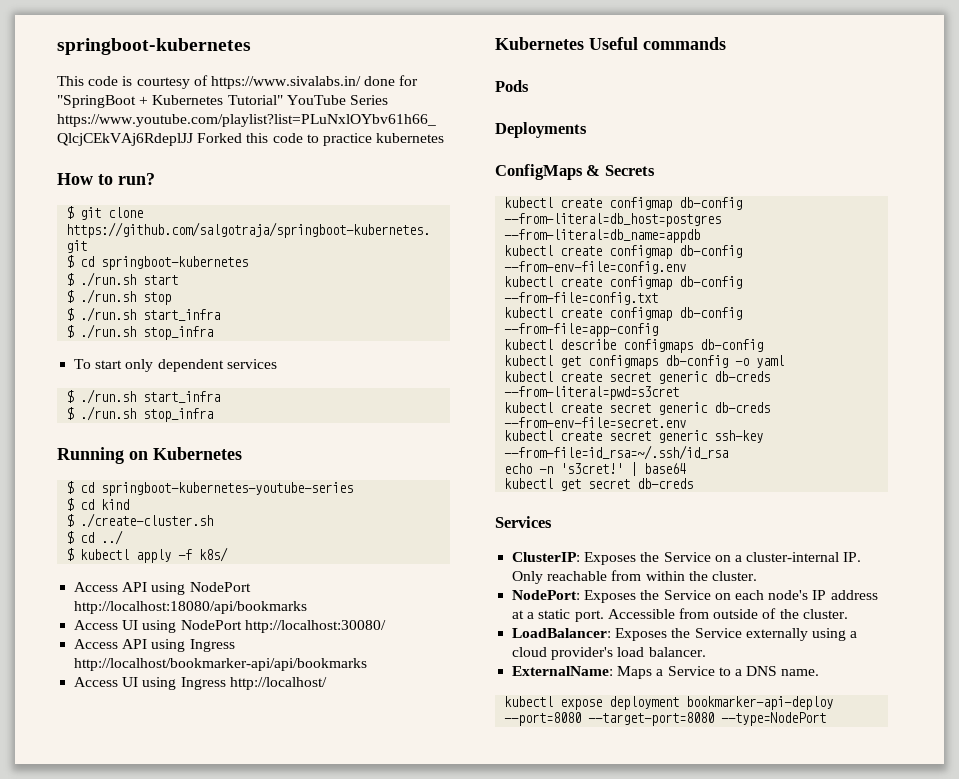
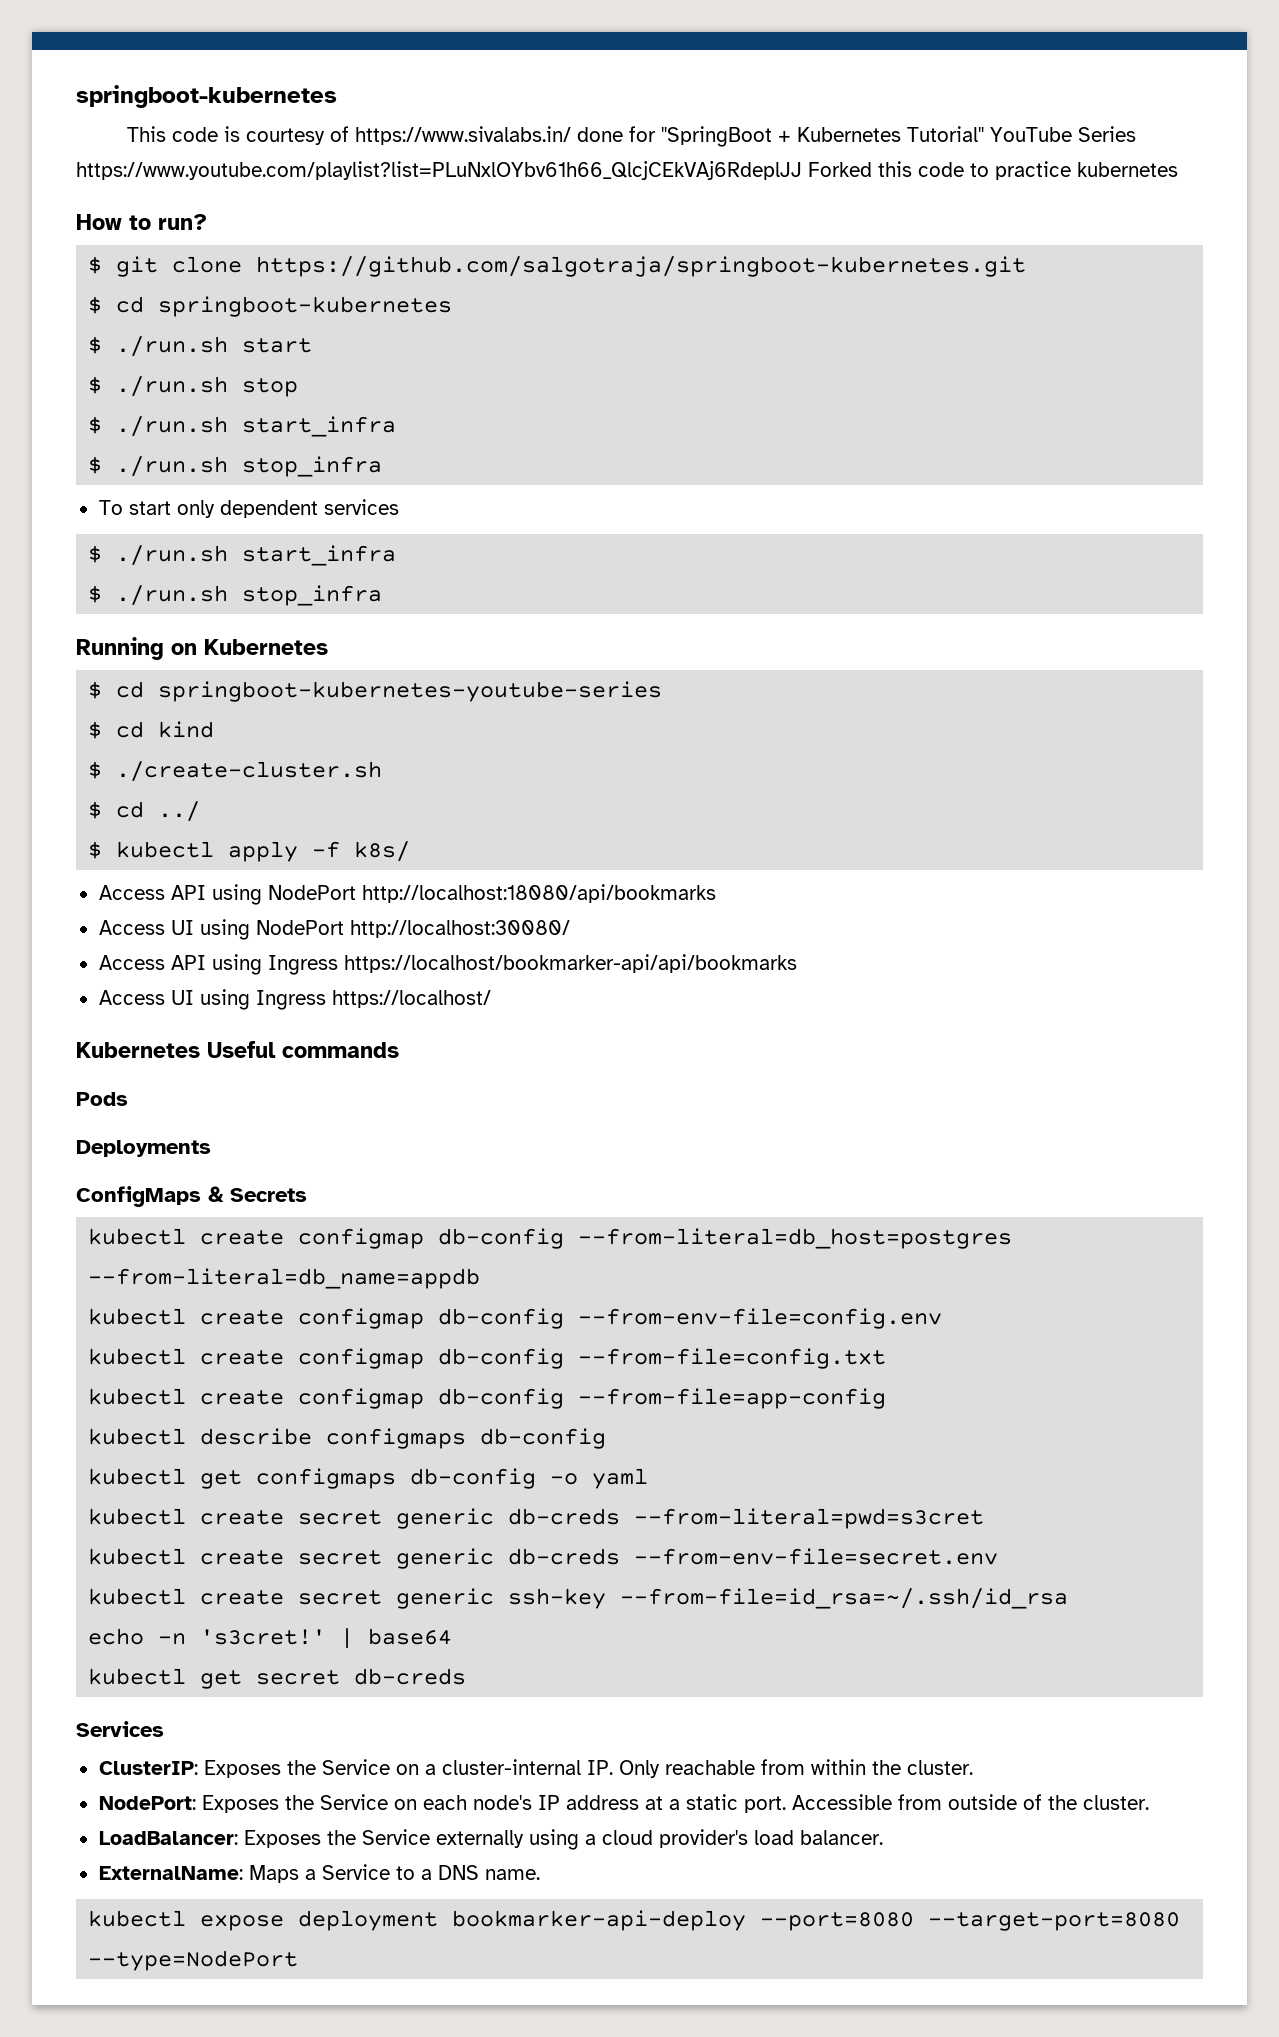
[74,658,368,671] http://localhost/bookmarker-api/api/bookmarks -> [343,954,797,973] https://localhost/bookmarker-api/api/bookmarks
[229,677,327,690] http://localhost/ -> [331,990,491,1008] https://localhost/

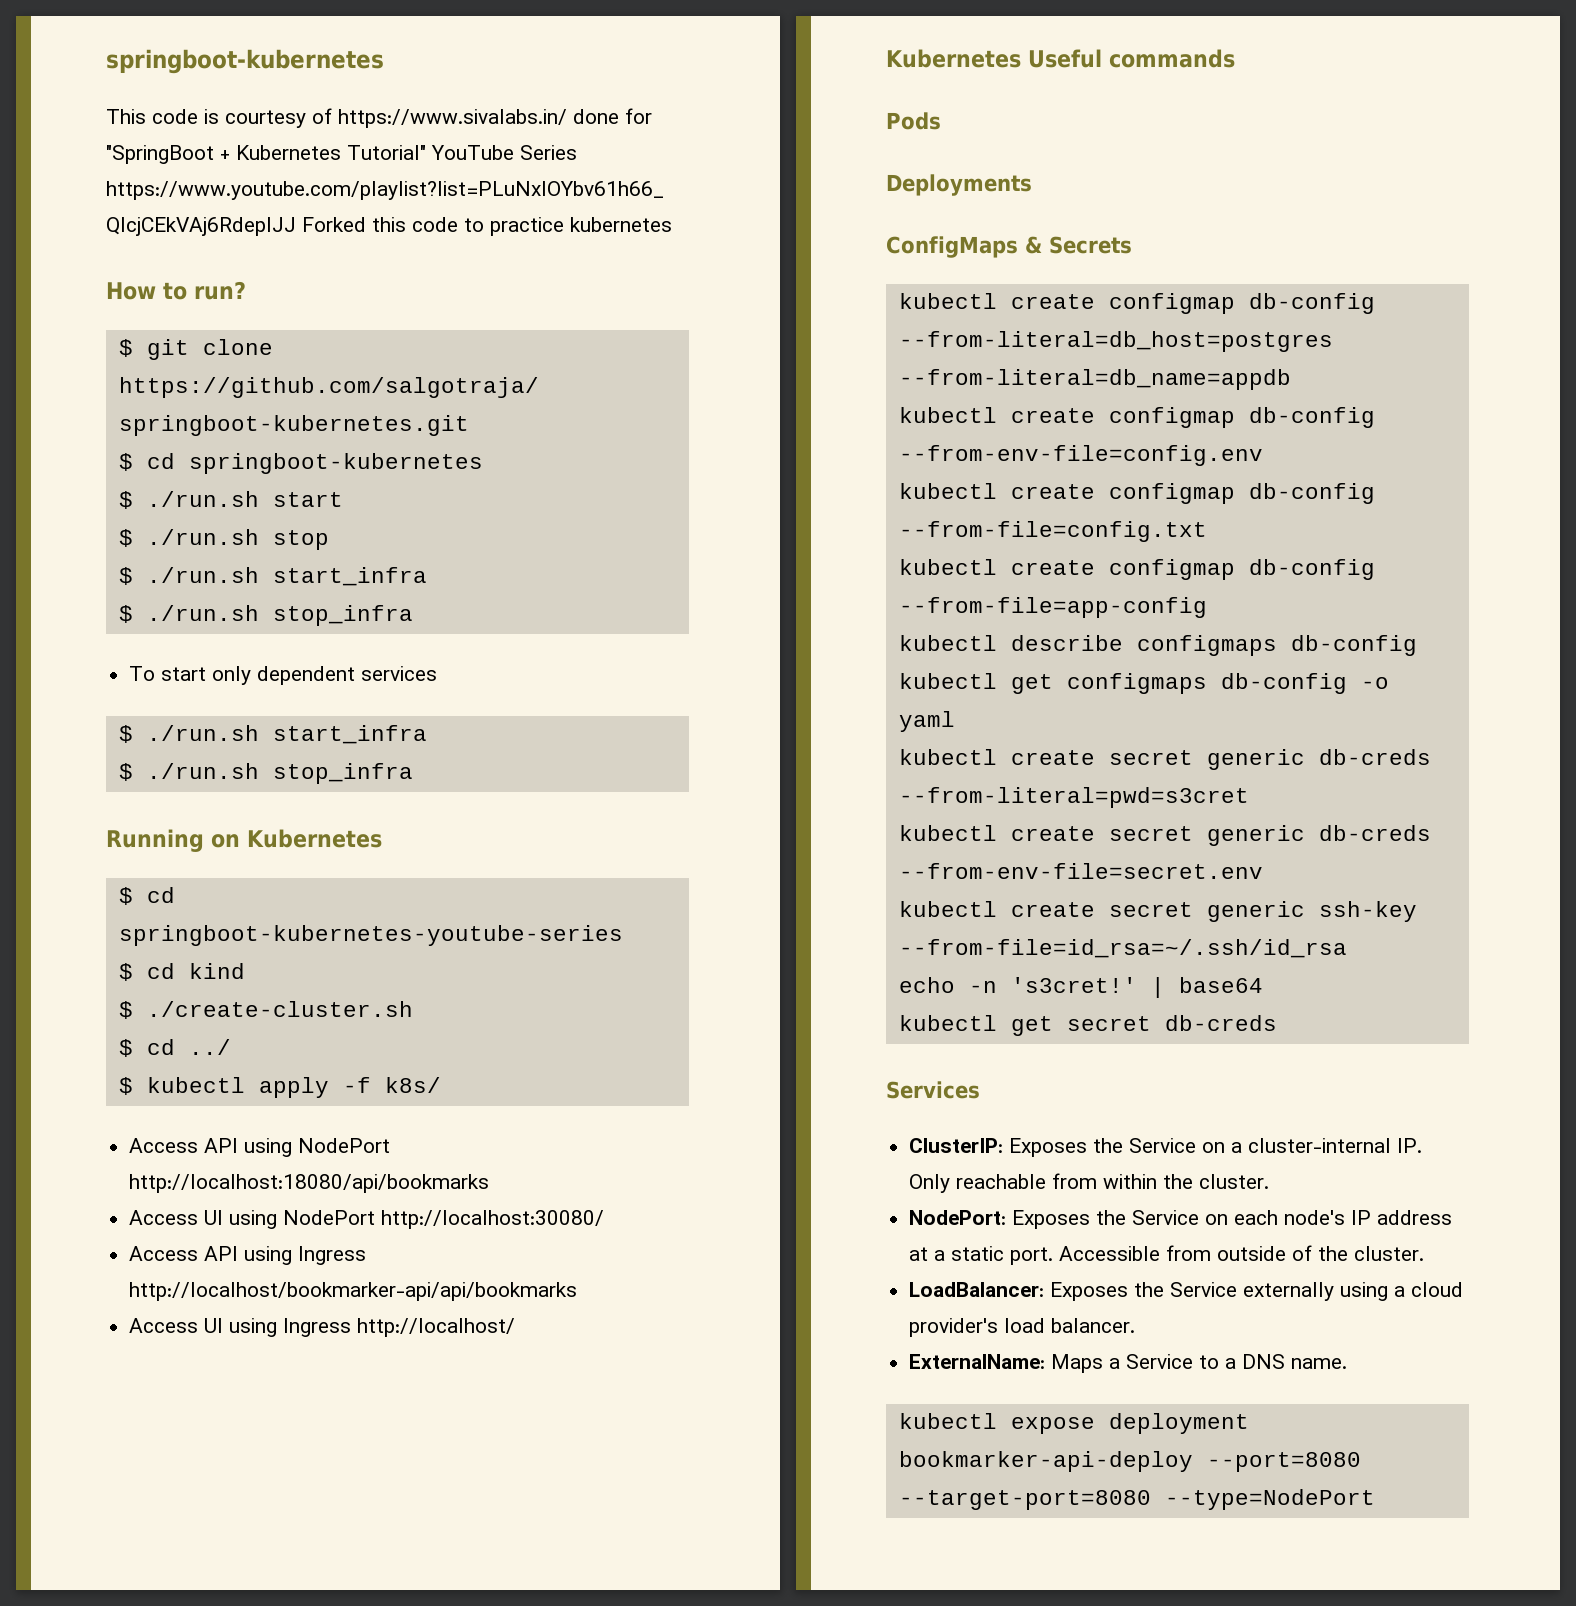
[343,954,797,973] https://localhost/bookmarker-api/api/bookmarks -> [129,1282,578,1301] http://localhost/bookmarker-api/api/bookmarks
[331,990,491,1008] https://localhost/ -> [357,1318,516,1337] http://localhost/

